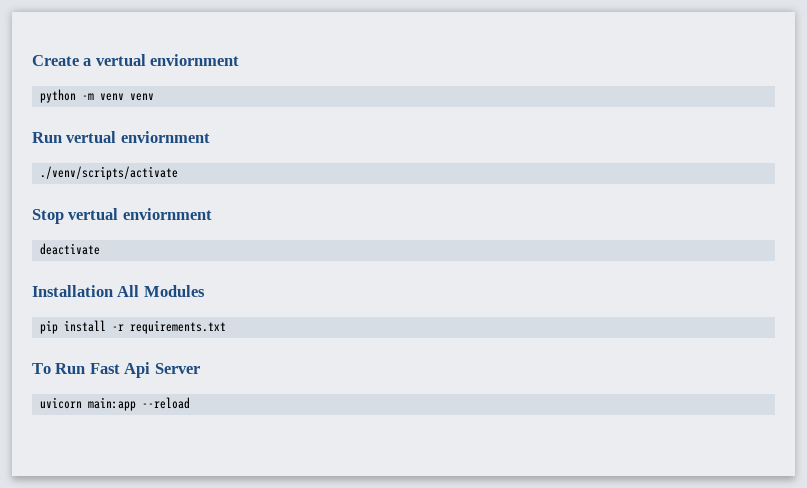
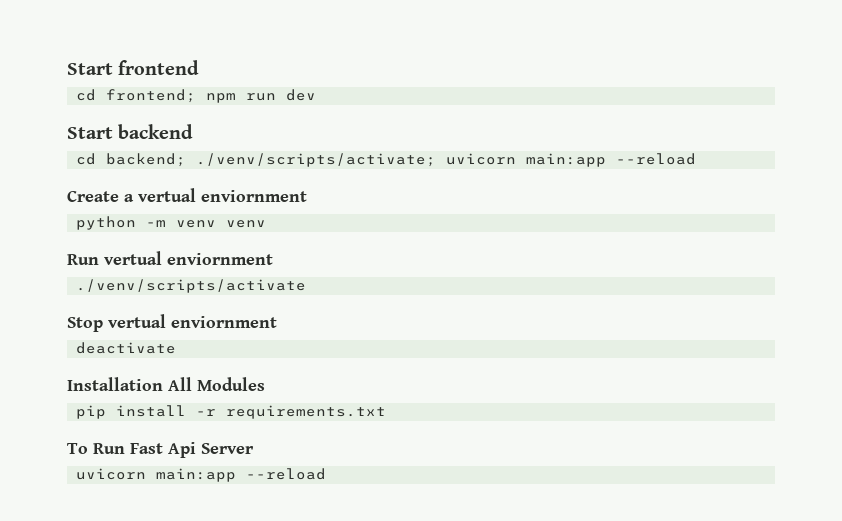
(32, 60) none -> [67,60,200,75] [76,89,317,103] [67,124,194,139] [76,153,697,167] Start frontend // cd frontend; npm run dev // Start backend // cd backend; ./venv/scripts/activate; uvicorn main:app --reload //

